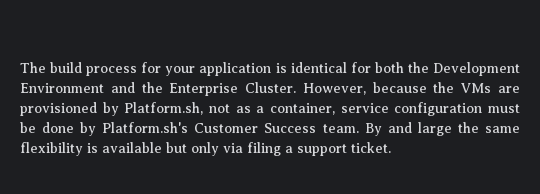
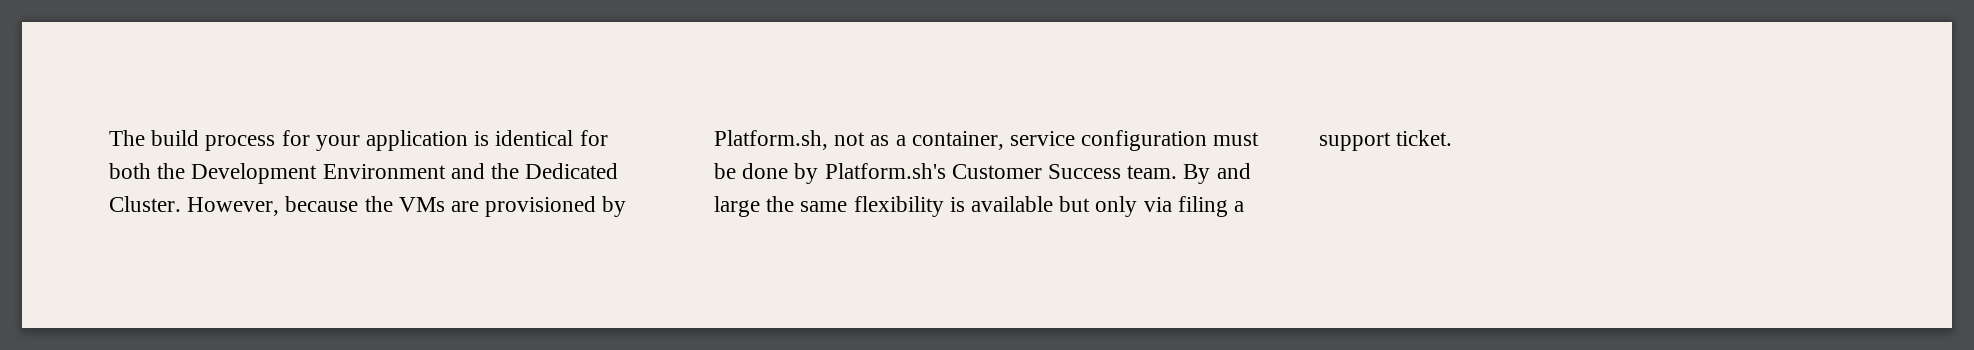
[169,83,239,96] Enterprise -> [525,163,619,179] Dedicated

